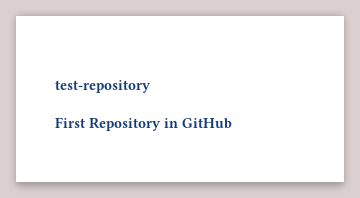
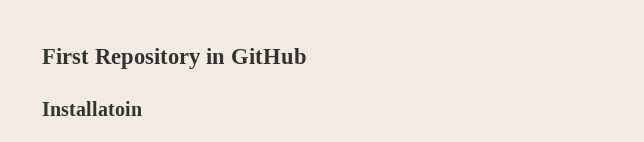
[55,80,151,93] test-repository // -> (42, 56) none
(232, 123) none -> [42,101,142,116] // Installatoin

